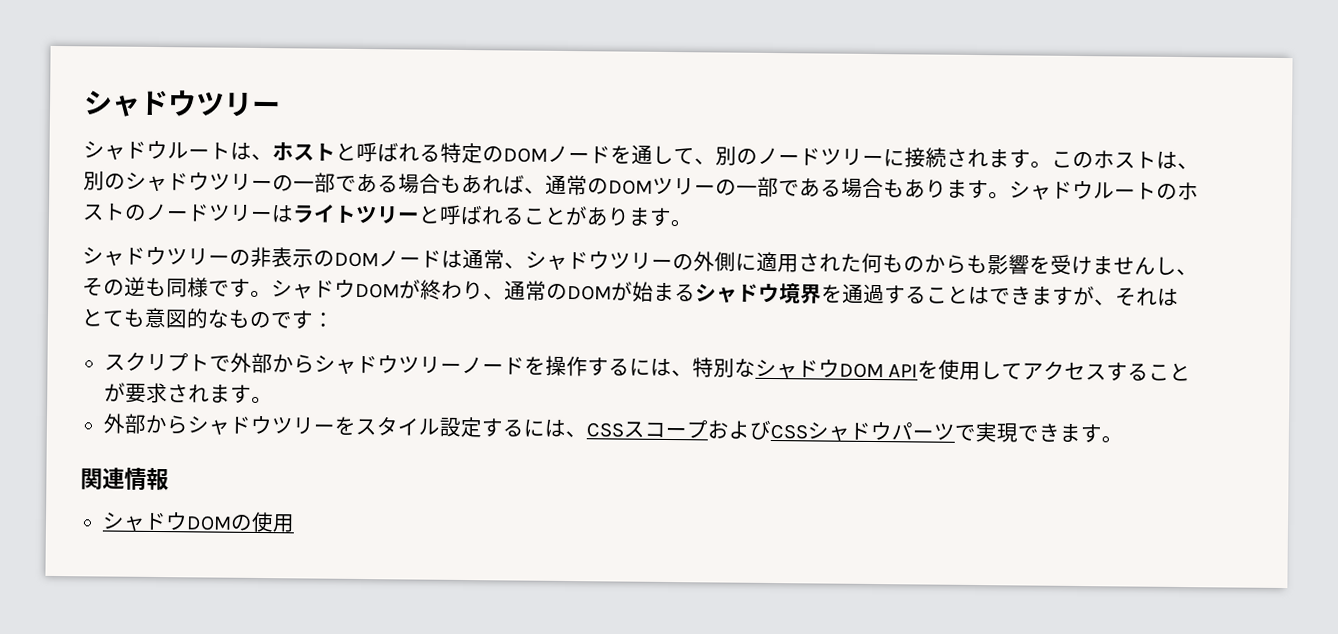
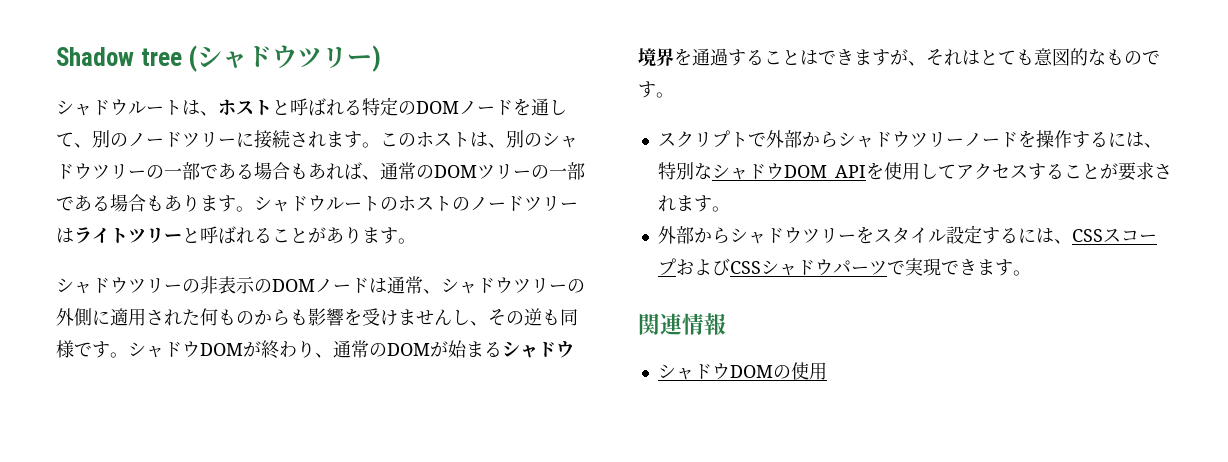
[83,90,281,117] シャドウツリー -> [56,45,381,72] Shadow tree (シャドウツリー)
[312,312,335,328] ： -> [656,92,674,98] 。

